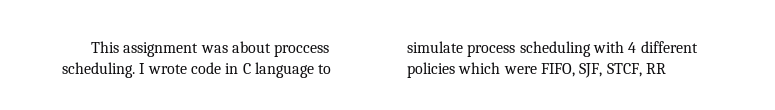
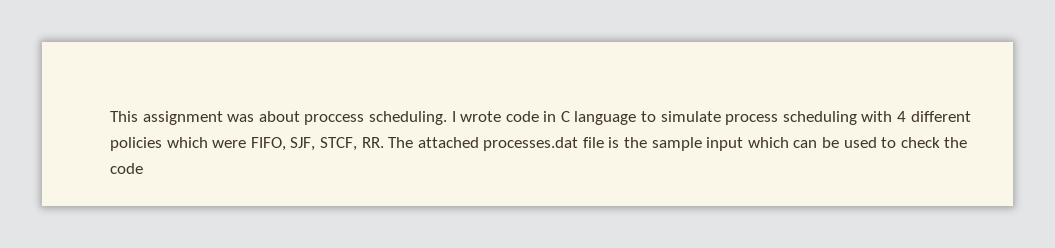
[645,63,666,74] RR -> [361,137,968,151] [110,163,143,174] RR. The attached processes.dat file is the sample input which can be used to check the code

